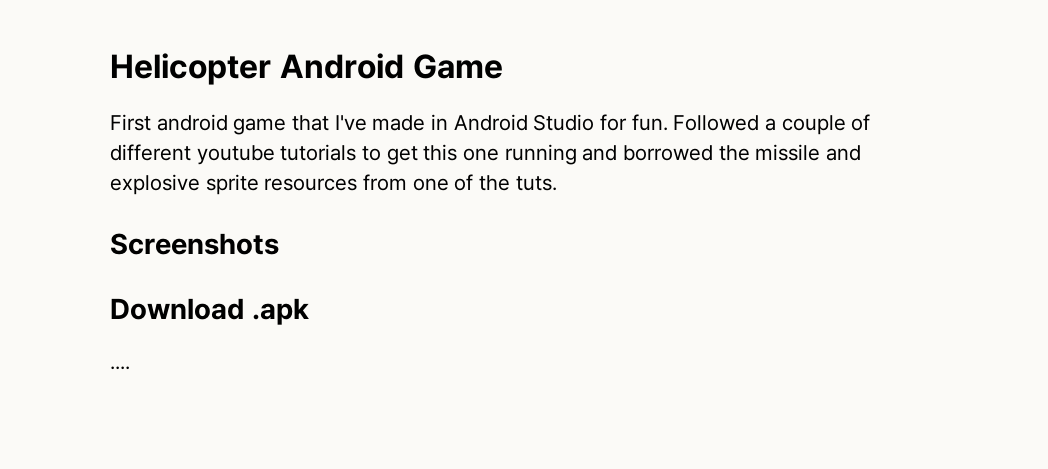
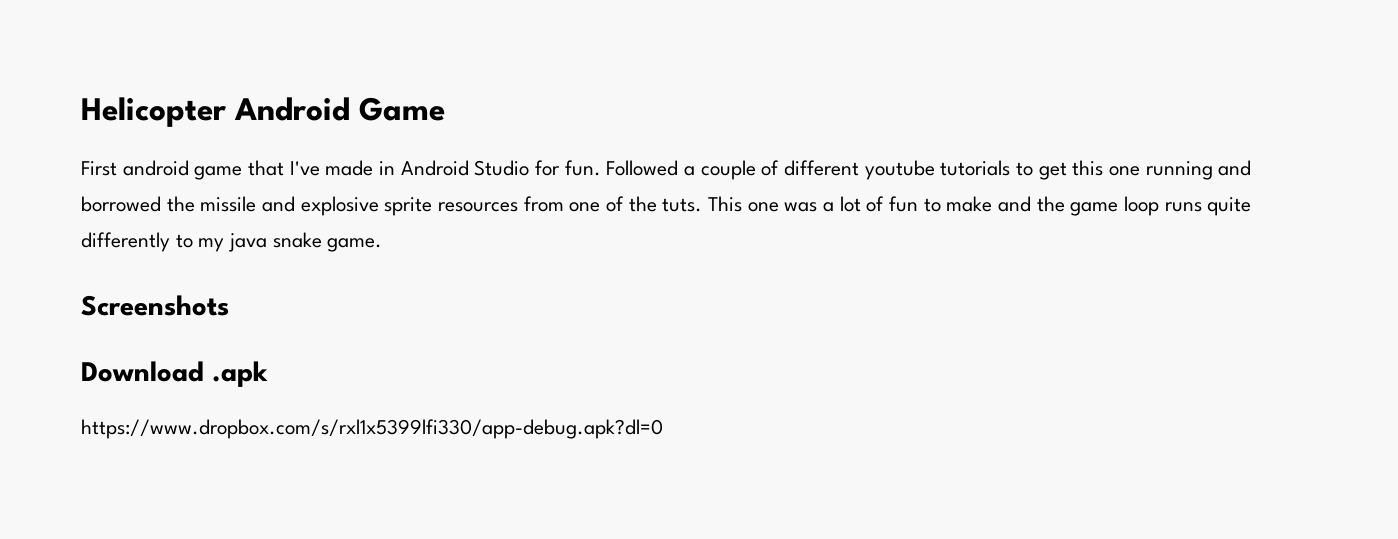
(557, 183) none -> [708,196,1252,216] [81,232,383,252] This one was a lot of fun to make and the game loop runs quite differently to my java snake game.
[110,366,130,370] .... -> [81,419,663,439] https://www.dropbox.com/s/rxl1x5399lfi330/app-debug.apk?dl=0

